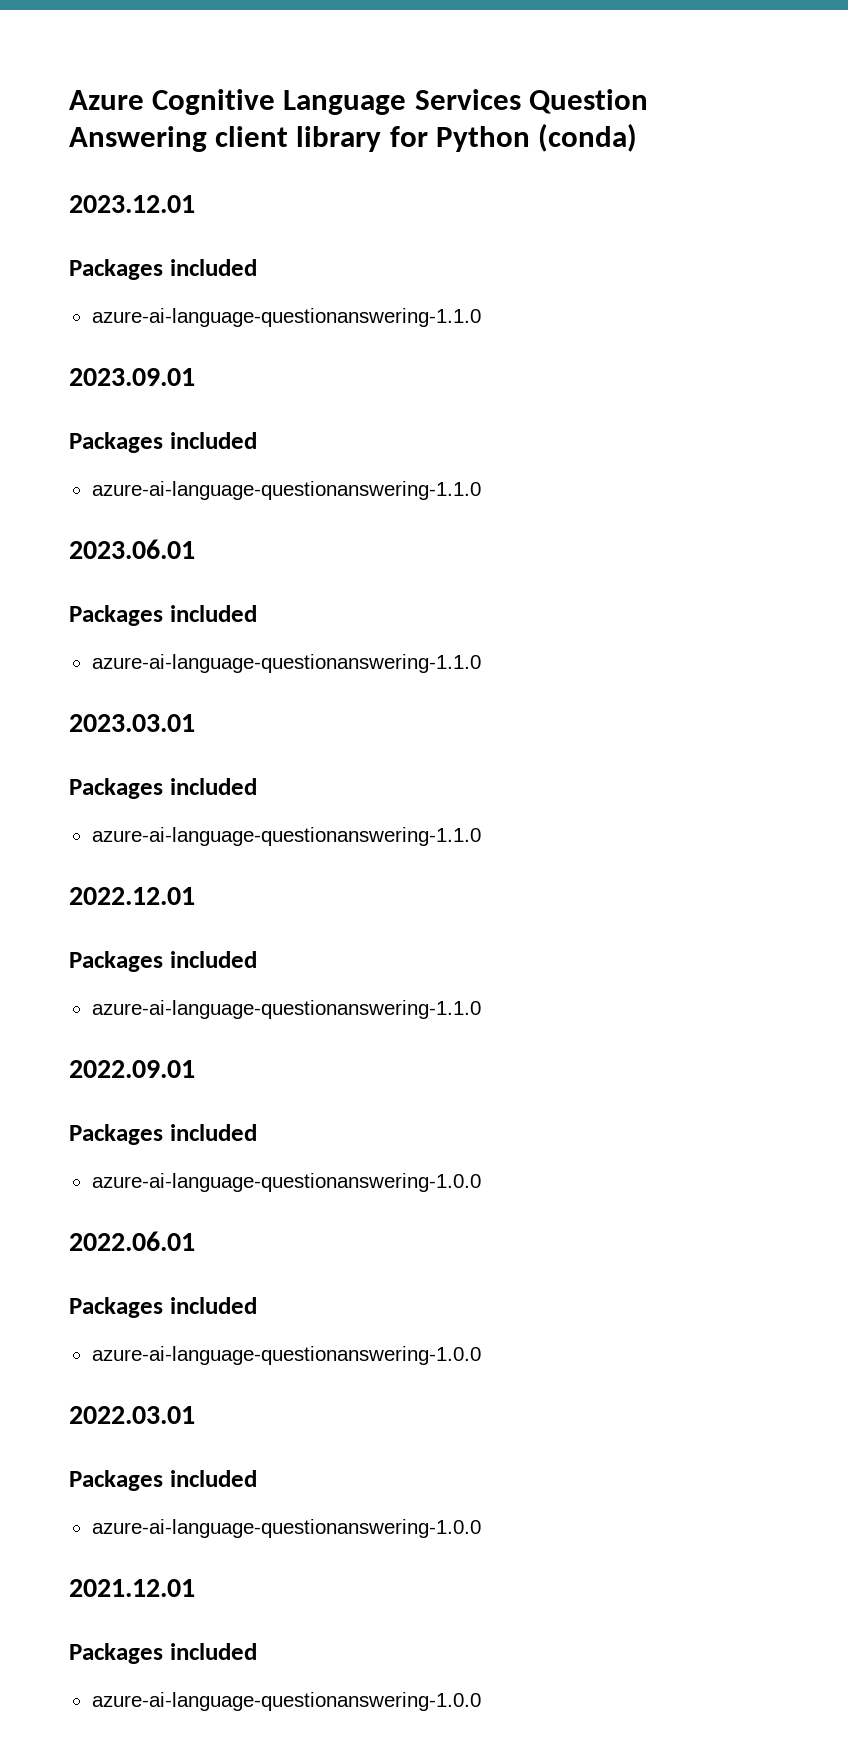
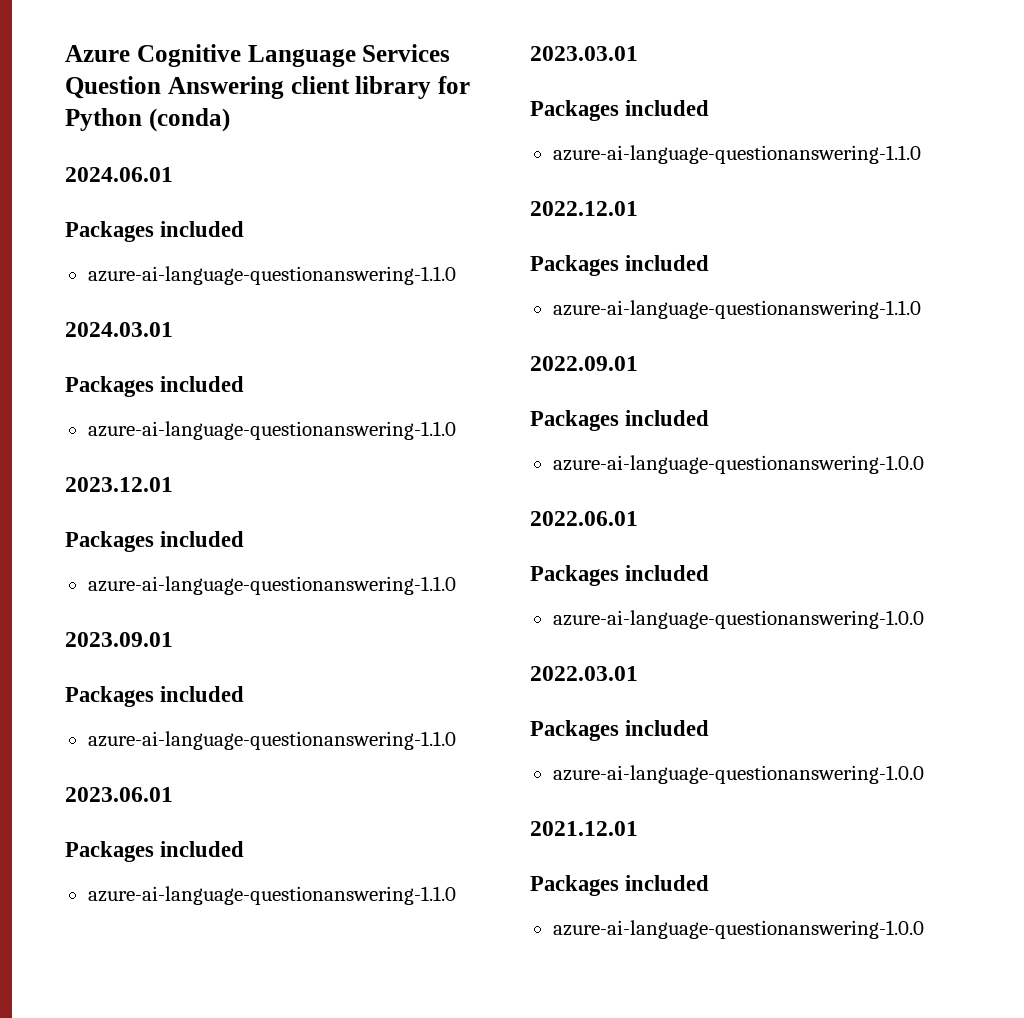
(638, 137) none -> [65,167,173,182] [65,221,245,242] [87,266,456,285] [65,322,173,337] [65,376,245,397] [87,421,456,440] // 2024.06.01 // Packages included // azure-ai-language-questionanswering-1.1.0 // 2024.03.01 // Packages included // azure-ai-language-questionanswering-1.1.0

